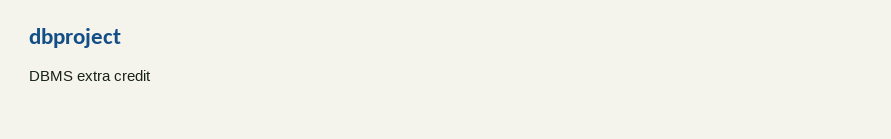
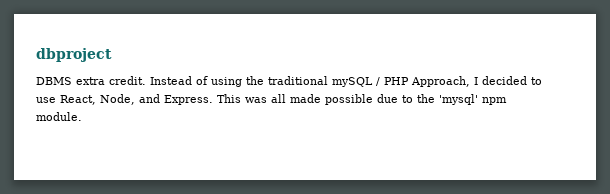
[114,70,152,81] credit -> [109,76,542,87] [36,94,507,105] [36,112,82,121] credit. Instead of using the traditional mySQL / PHP Approach, I decided to use React, Node, and Express. This was all made possible due to the 'mysql' npm module.

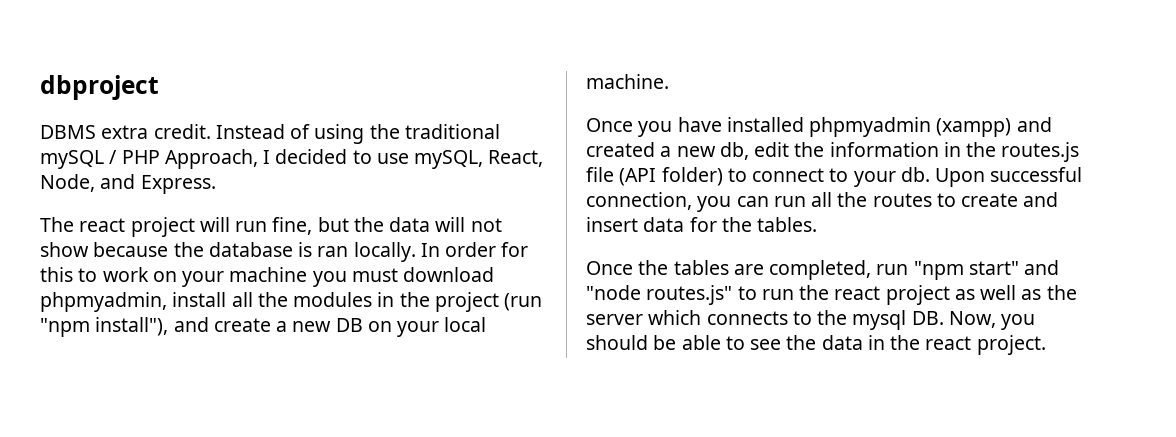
(56, 100) none -> [414,150,484,169] mySQL,
[217,94,507,105] [36,112,82,121] This was all made possible due to the 'mysql' npm module. -> [40,217,502,237] [40,242,529,262] [40,267,495,287] [40,292,543,312] [40,317,487,337] [586,74,669,89] [586,117,1052,137] [586,142,1080,162] [586,167,1083,187] [586,192,1059,212] [586,217,818,232] [586,260,1060,280] [586,285,1077,305] [586,310,1036,330] [586,335,1046,355] // The react project will run fine, but the data will not show because the database is ran locally. In order for this to work on your machine you must download phpmyadmin, install all the modules in the project (run "npm install"), and create a new DB on your local machine. // Once you have installed phpmyadmin (xampp) and created a new db, edit the information in the routes.js file (API folder) to connect to your db. Upon successful connection, you can run all the routes to create and insert data for the tables. // Once the tables are completed, run "npm start" and "node routes.js" to run the react project as well as the server which connects to the mysql DB. Now, you should be able to see the data in the react project.

